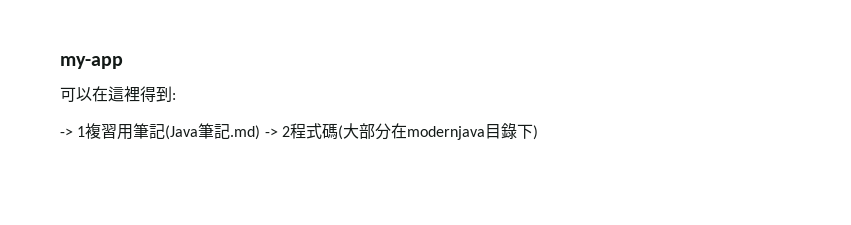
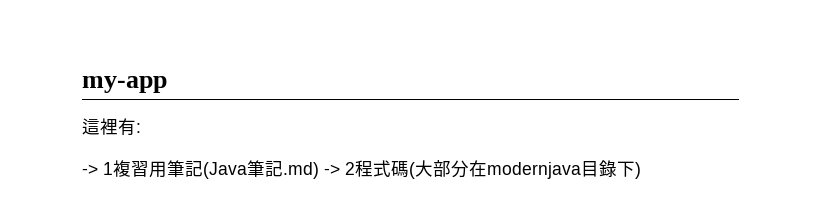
[60,86,172,102] 可以在這裡得到 -> [82,118,136,136] 這裡有

